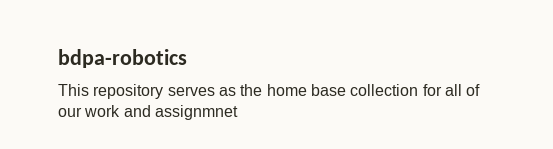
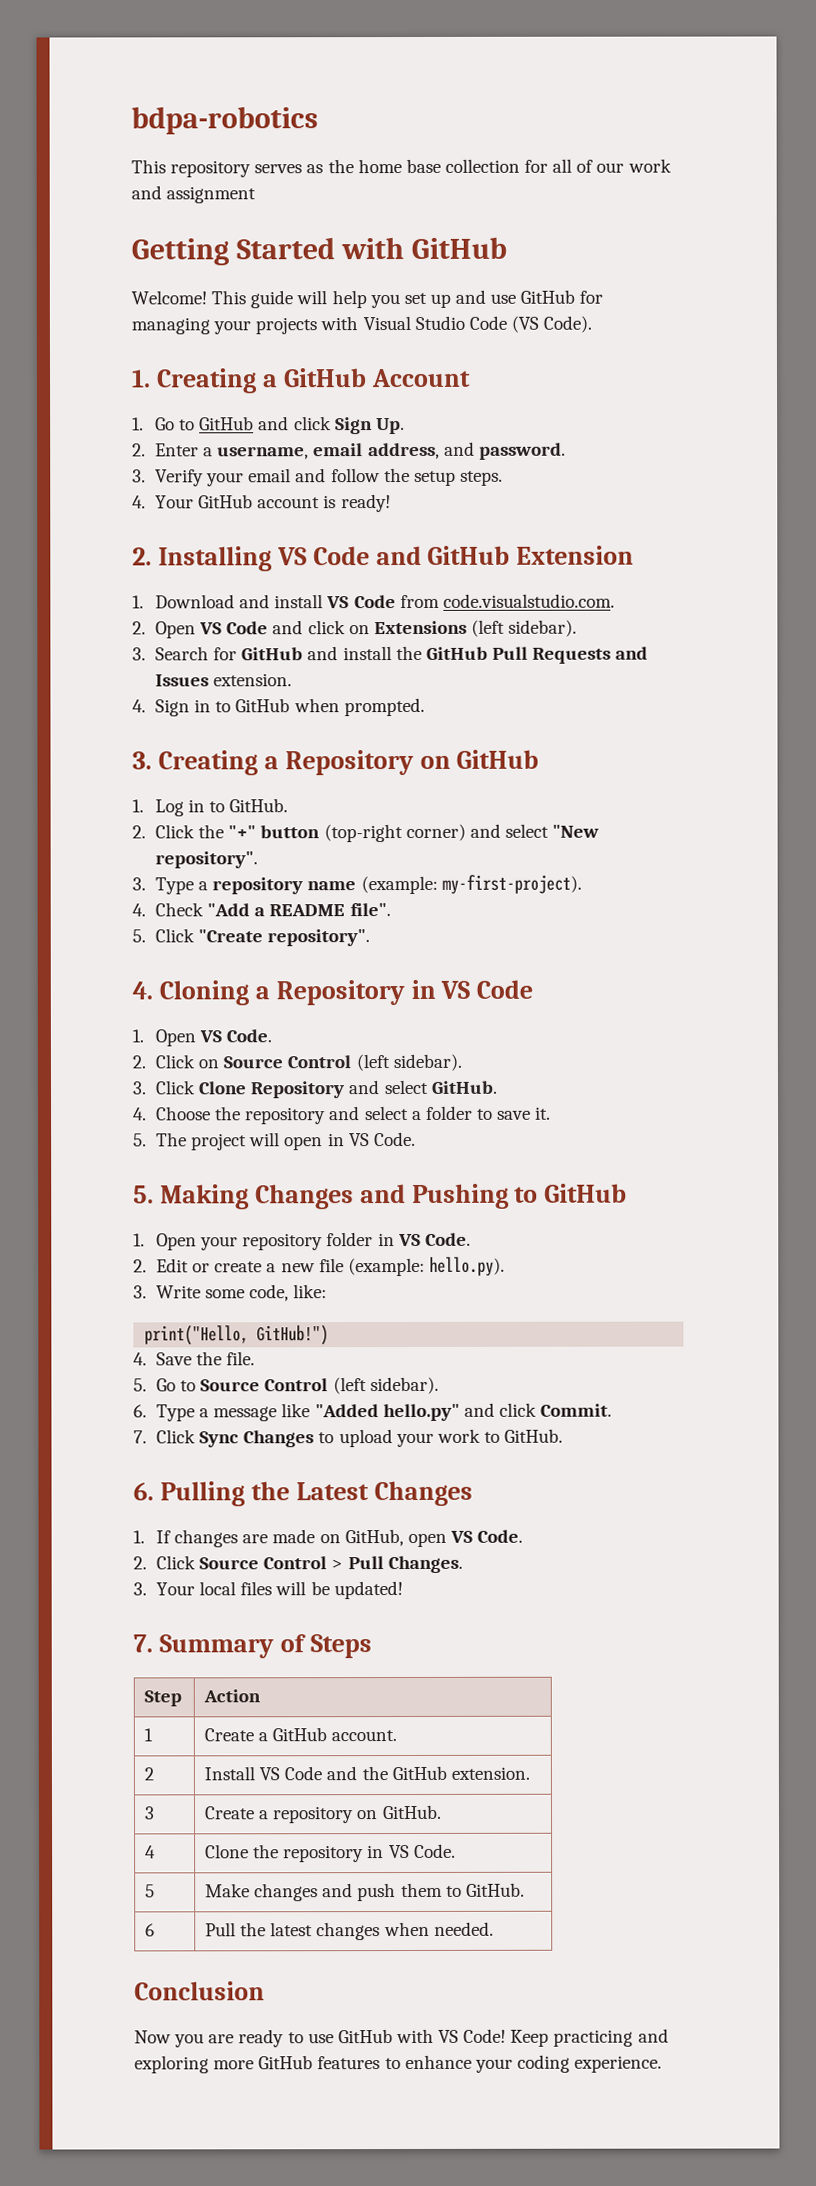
[154,105,238,120] assignmnet -> [166,186,257,204] [131,236,507,266] [131,289,604,309] [131,315,593,335] [131,368,471,394] [132,416,405,435] [132,441,566,460] [132,467,503,487] [132,494,391,513] [132,545,635,572] [132,593,615,609] [132,619,578,639] [132,645,649,664] [155,673,293,687] [132,697,425,717] [132,749,540,776] [132,798,289,817] [132,823,600,843] [155,851,259,869] [132,874,582,895] [132,902,391,917] [132,928,371,947] [132,979,534,1006] [132,1029,273,1047] [132,1053,462,1072] [132,1079,498,1099] [133,1105,552,1125] [133,1131,416,1151] [133,1183,628,1210] [133,1232,471,1251] [133,1256,505,1277] [133,1284,328,1302] [144,1325,330,1346] [133,1351,256,1366] [133,1376,439,1395] [133,1402,613,1422] [133,1428,564,1448] [133,1480,473,1507] [133,1529,524,1548] [133,1555,463,1574] [133,1581,403,1600] [133,1634,372,1659] [144,1690,183,1707] [203,1689,262,1703] [144,1728,154,1742] [204,1727,398,1742] [144,1767,155,1781] [204,1765,530,1781] [144,1806,156,1820] [204,1804,442,1824] [145,1845,157,1859] [205,1843,456,1863] [145,1884,156,1898] [205,1882,525,1902] [145,1923,156,1937] [205,1921,494,1941] [134,1981,265,2001] [134,2028,669,2048] [134,2054,663,2074] assignment // Getting Started with GitHub // Welcome! This guide will help you set up and use GitHub for managing your projects with Visual Studio Code (VS Code). // 1. Creating a GitHub Account // 1. Go to GitHub and click Sign Up. // 2. Enter a username, email address, and password. // 3. Verify your email and follow the setup steps. // 4. Your GitHub account is ready! // 2. Installing VS Code and GitHub Extension // 1. Download and install VS Code from code.visualstudio.com. // 2. Open VS Code and click on Extensions (left sidebar). // 3. Search for GitHub and install the GitHub Pull Requests and Issues extension. // 4. Sign in to GitHub when prompted. // 3. Creating a Repository on GitHub // 1. Log in to GitHub. // 2. Click the "+" button (top-right corner) and select "New repository". // 3. Type a repository name (example: my-first-project). // 4. Check "Add a README file". // 5. Click "Create repository". // 4. Cloning a Repository in VS Code // 1. Open VS Code. // 2. Click on Source Control (left sidebar). // 3. Click Clone Repository and select GitHub. // 4. Choose the repository and select a folder to save it. // 5. The project will open in VS Code. // 5. Making Changes and Pushing to GitHub // 1. Open your repository folder in VS Code. // 2. Edit or create a new file (example: hello.py). // 3. Write some code, like: // print("Hello, GitHub!") // 4. Save the file. // 5. Go to Source Control (left sidebar). // 6. Type a message like "Added hello.py" and click Commit. // 7. Click Sync Changes to upload your work to GitHub. // 6. Pulling the Latest Changes // 1. If changes are made on GitHub, open VS Code. // 2. Click Source Control > Pull Changes. // 3. Your local files will be updated! // 7. Summary of Steps // Step | Action // 1 | Create a GitHub account. // 2 | Install VS Code and the GitHub extension. // 3 | Create a repository on GitHub. // 4 | Clone the repository in VS Code. // 5 | Make changes and push them to GitHub. // 6 | Pull the latest changes when needed. // Conclusion // Now you are ready to use GitHub with VS Code! Keep practicing and exploring more GitHub features to enhance your coding experience.

